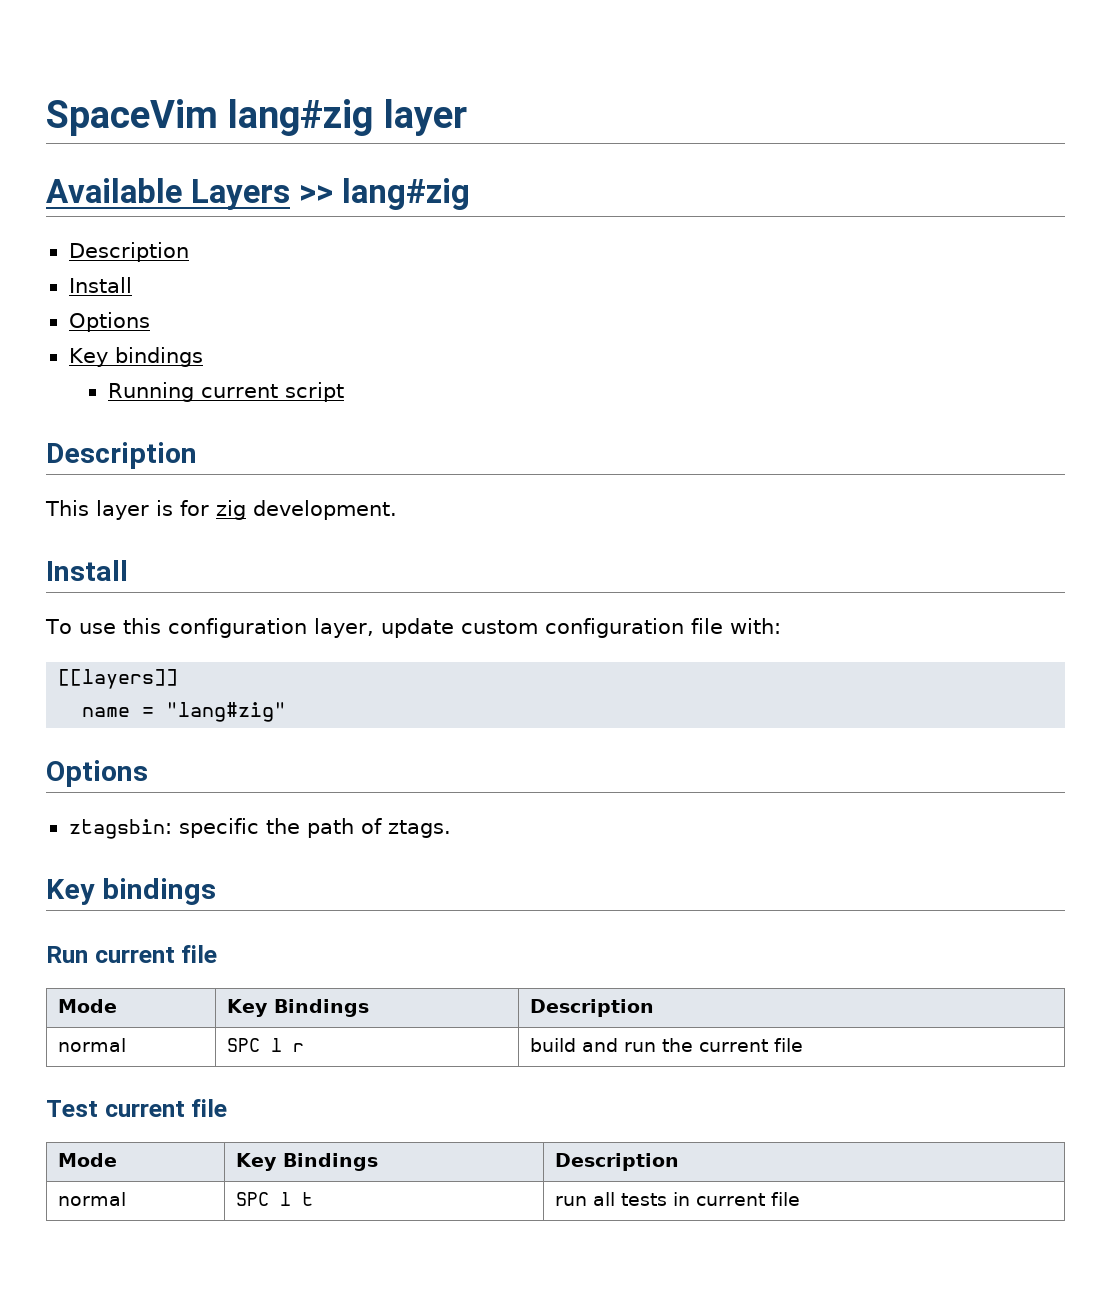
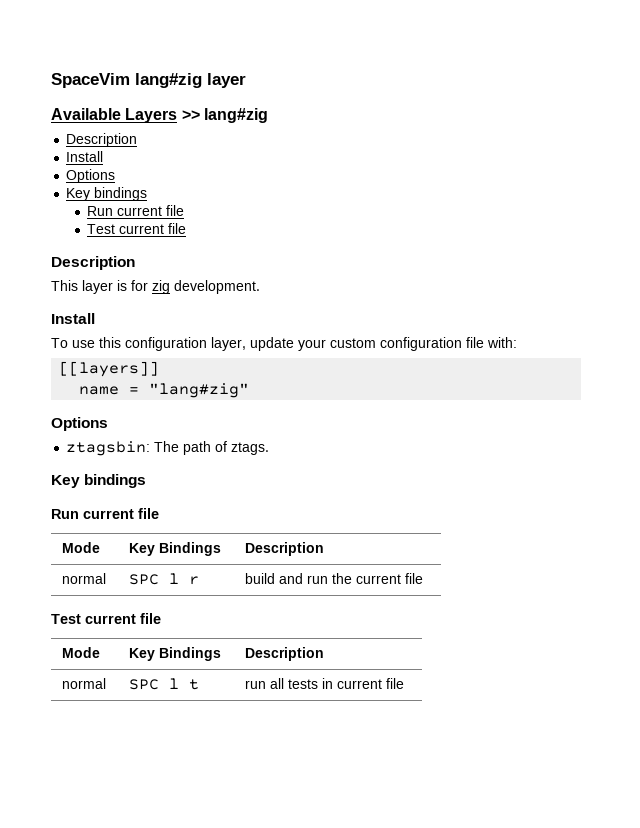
[107,382,344,402] Running current script -> [87,205,185,216] [87,223,187,234] Run current file // Test current file
(454, 628) none -> [298,339,326,351] your
[178,818,300,838] specific the -> [154,441,180,452] The

